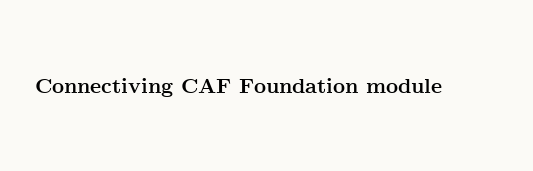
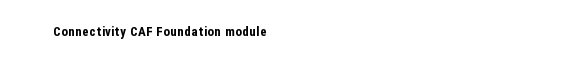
[35,78,173,97] Connectiving -> [53,26,126,39] Connectivity

